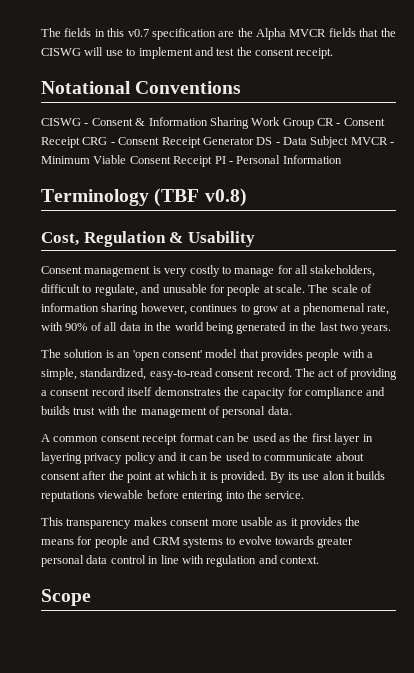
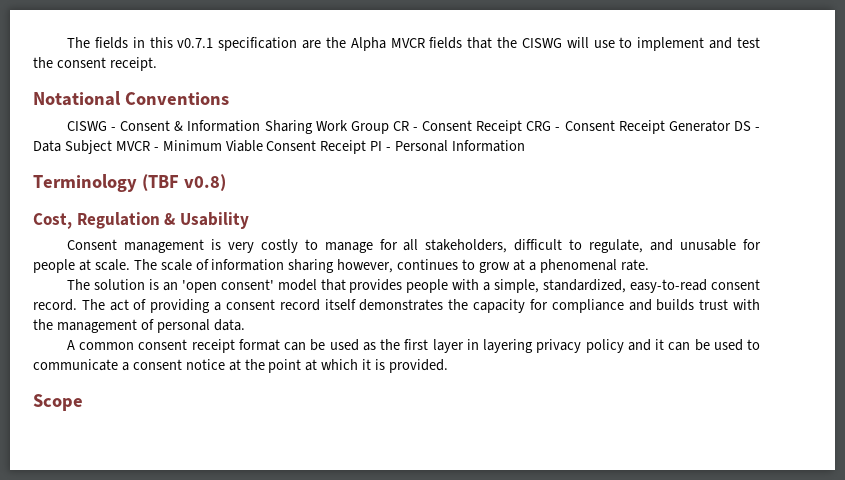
[127,29,149,37] v0.7 -> [177,38,214,48] v0.7.1
[367,304,390,315] [41,322,392,334] rate, with 90% of all data in the world being generated in the last two years. -> [620,259,649,271] rate.
[335,452,364,461] [41,471,107,480] about consent after -> [121,359,241,371] a consent notice at
[270,471,386,483] [41,490,305,502] [41,517,361,529] [41,536,354,548] [41,555,319,567] By its use alon it builds reputations viewable before entering into the service. // This transparency makes consent more usable as it provides the means for people and CRM systems to evolve towards greater personal data control in line with regulation and context. -> (449, 366) none

